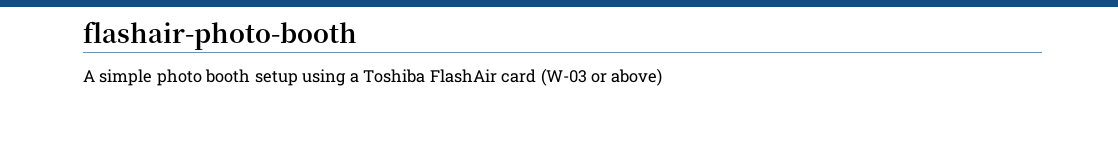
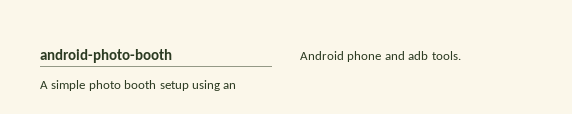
[83,21,357,50] flashair-photo-booth -> [40,49,172,63] android-photo-booth
[349,68,663,86] a Toshiba FlashAir card (W-03 or above) -> [223,83,237,89] [300,51,461,62] an Android phone and adb tools.

